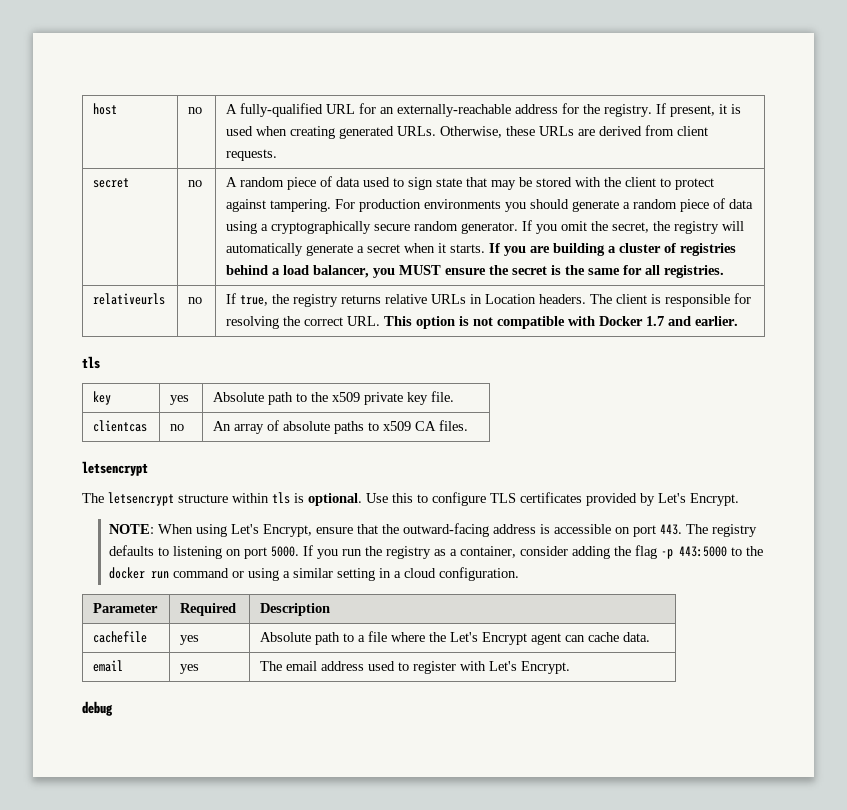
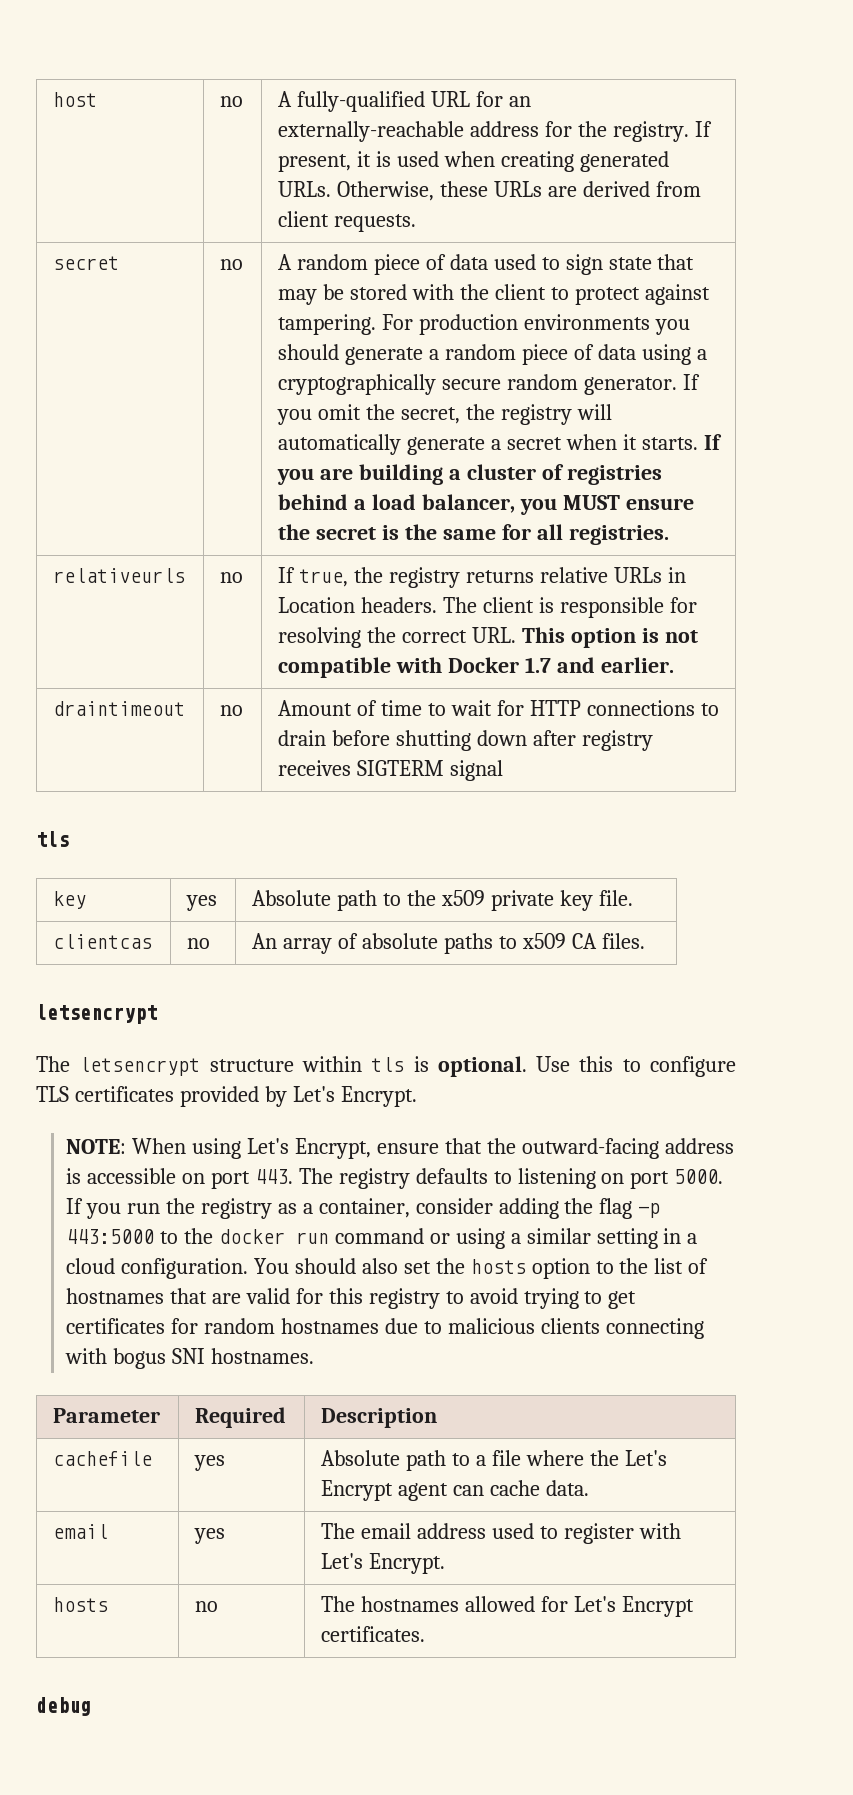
(739, 321) none -> [53,701,186,716] [220,705,244,716] [278,700,719,716] [278,730,653,751] [278,760,503,781] // draintimeout | no | Amount of time to wait for HTTP connections to drain before shutting down after registry receives SIGTERM signal
(519, 574) none -> [253,1258,709,1279] [66,1288,637,1309] [66,1318,704,1339] [65,1348,314,1369] You should also set the hosts option to the list of hostnames that are valid for this registry to avoid trying to get certificates for random hostnames due to malicious clients connecting with bogus SNI hostnames.
(571, 667) none -> [53,1597,109,1612] [195,1601,219,1612] [321,1596,694,1617] [321,1626,426,1642] // hosts | no | The hostnames allowed for Let's Encrypt certificates.

